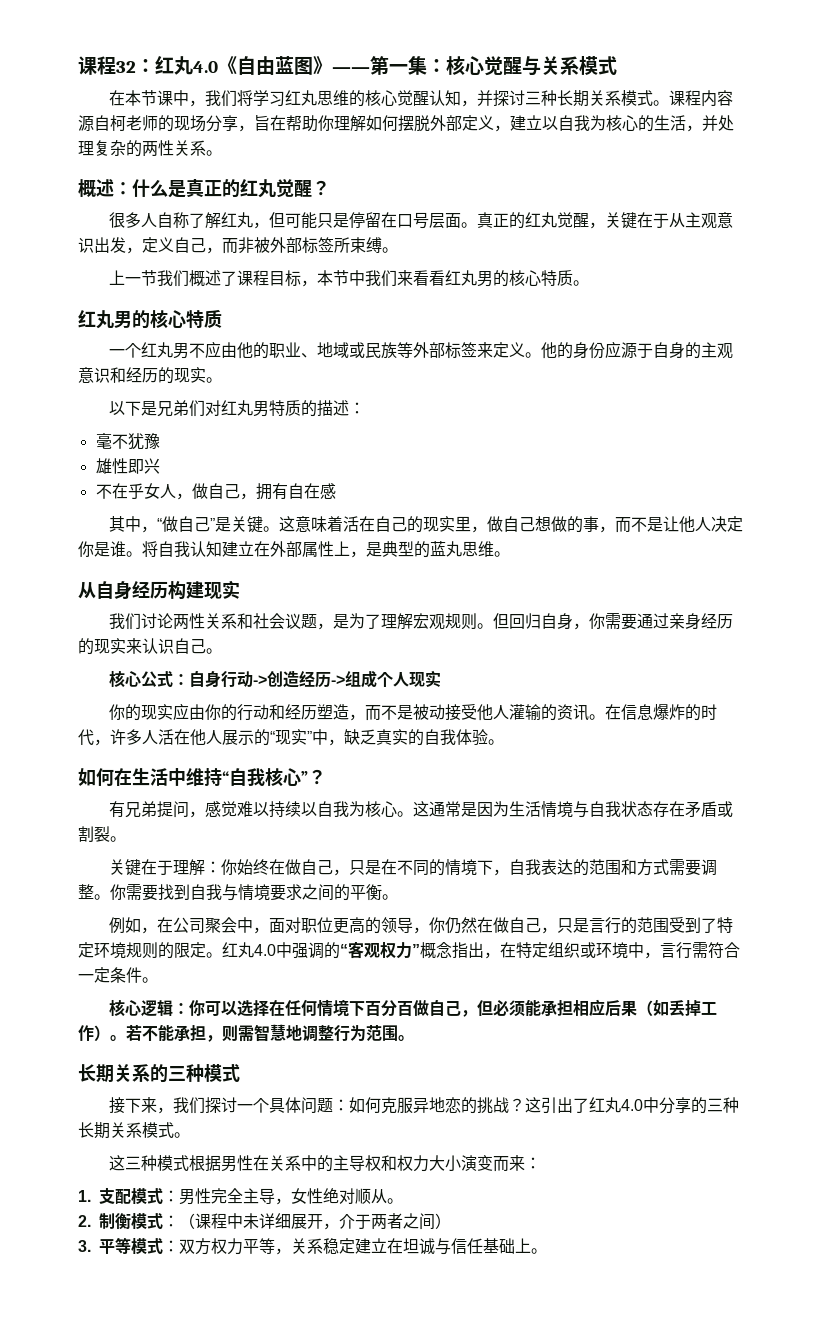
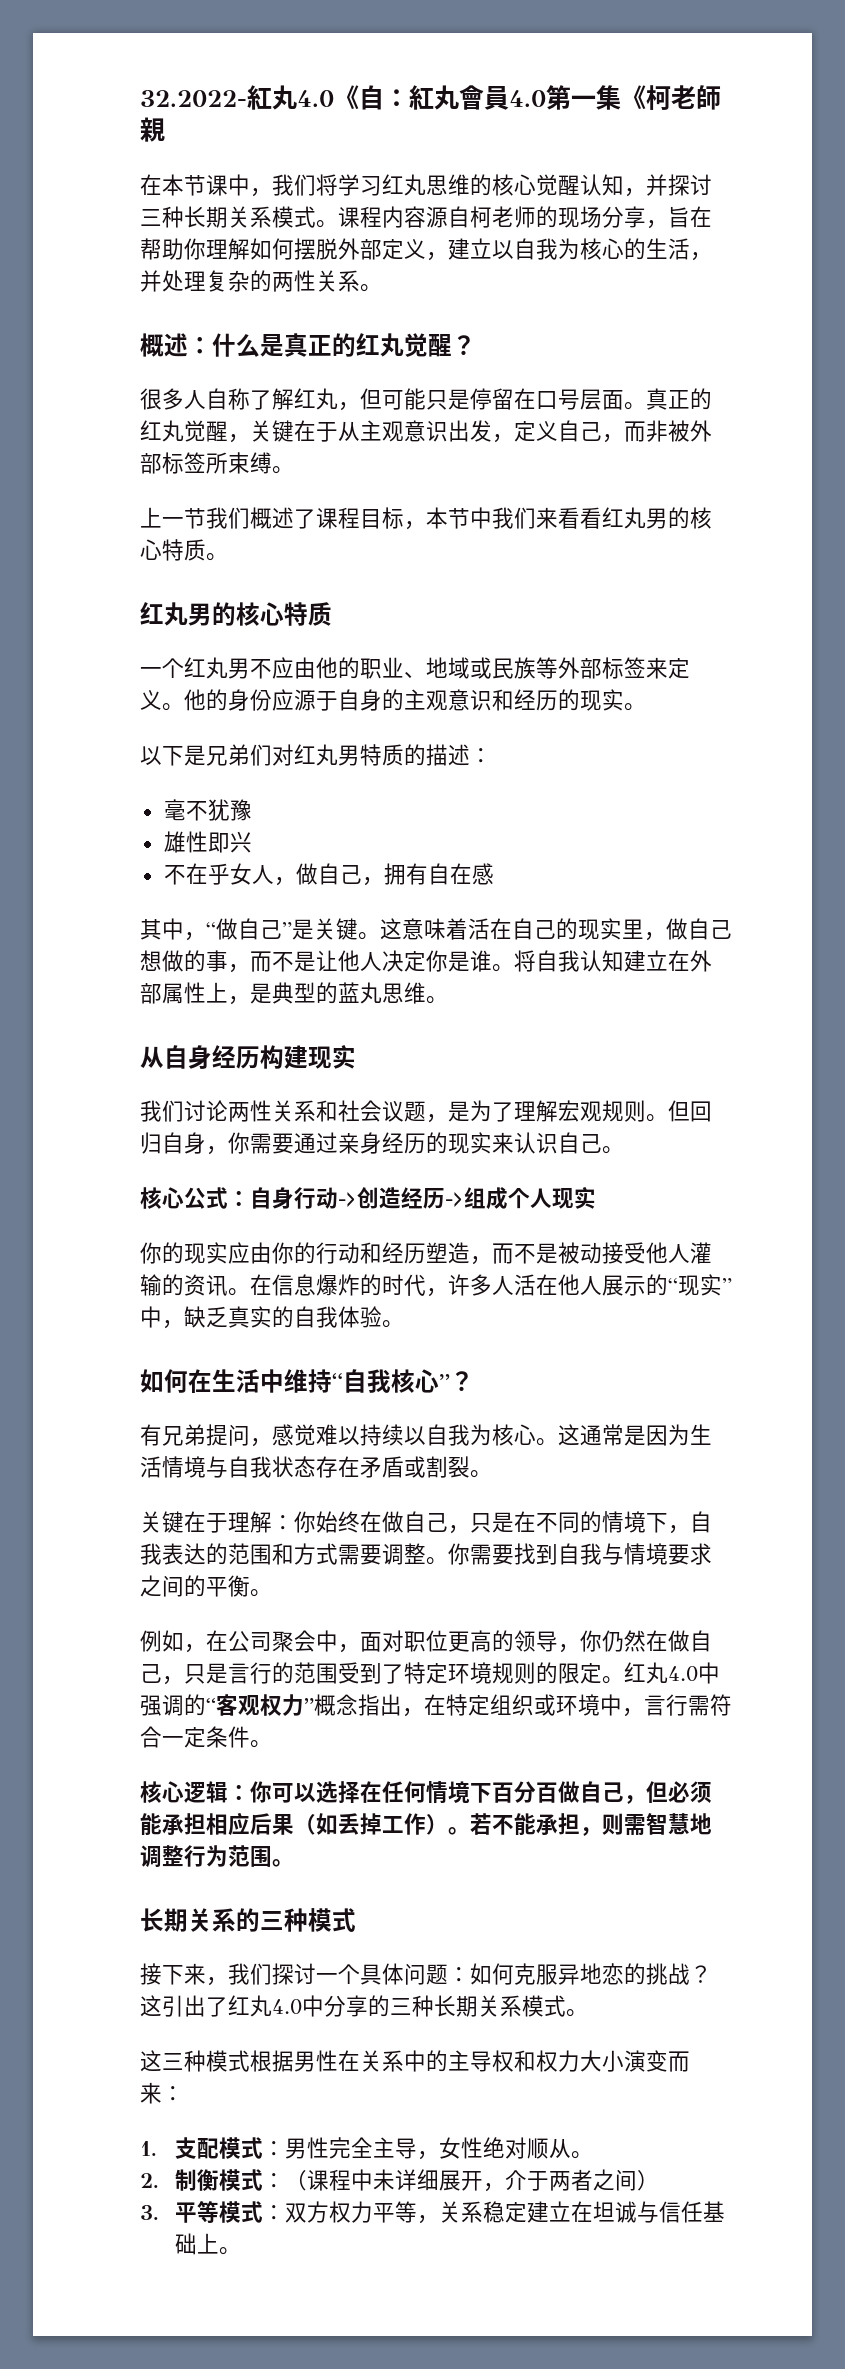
[78,56,617,76] 课程32：红丸4.0《自由蓝图》——第一集：核心觉醒与关系模式 -> [140,85,721,110] [140,117,165,142] 32.2022-紅丸4.0《自：紅丸會員4.0第一集《柯老師親

